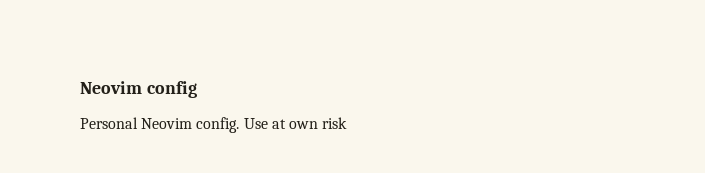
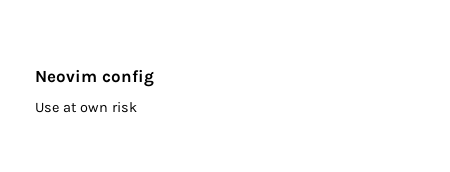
[80,117,240,133] Personal Neovim config. -> (154, 78) none

